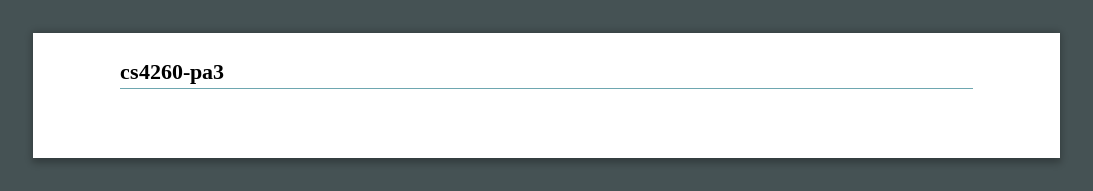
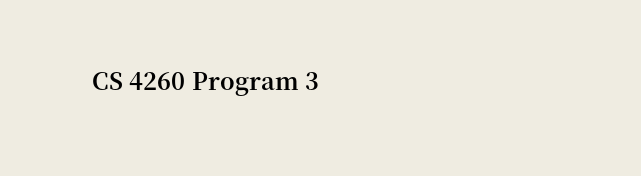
[120,65,224,84] cs4260-pa3 -> [92,72,320,96] CS 4260 Program 3

